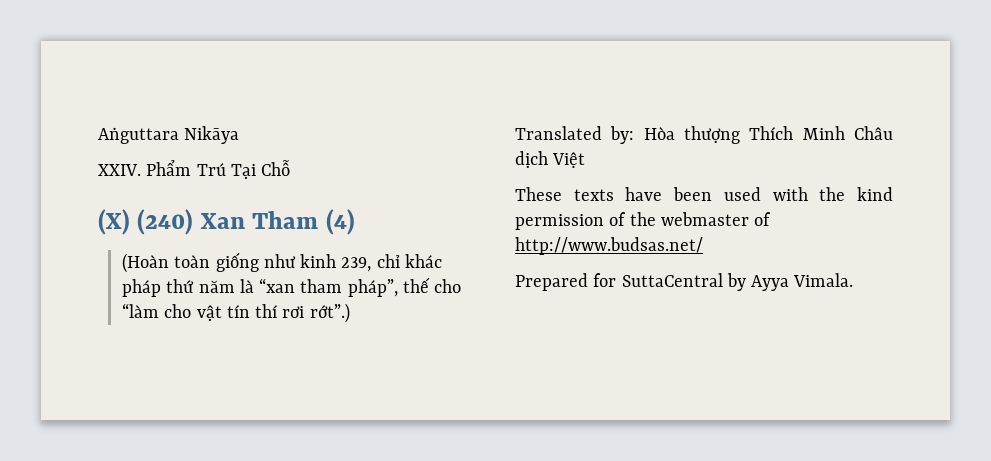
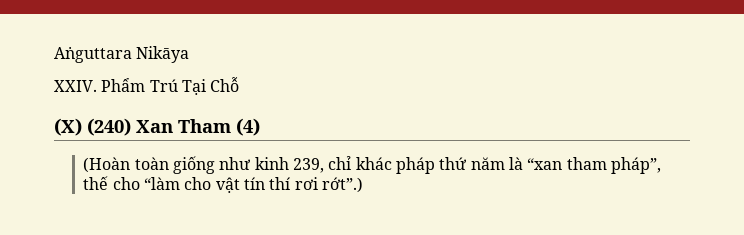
[515,126,893,144] [515,151,586,168] [515,187,893,201] [515,212,772,230] [515,237,703,255] [515,273,854,291] // Translated by: Hòa thượng Thích Minh Châu dịch Việt // These texts have been used with the kind permission of the webmaster of http://www.budsas.net/ // Prepared for SuttaCentral by Ayya Vimala. -> (363, 185) none

